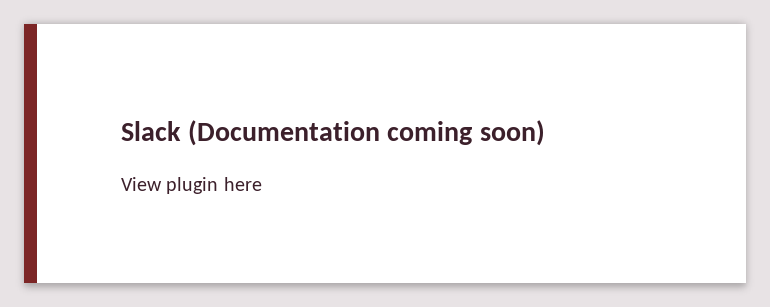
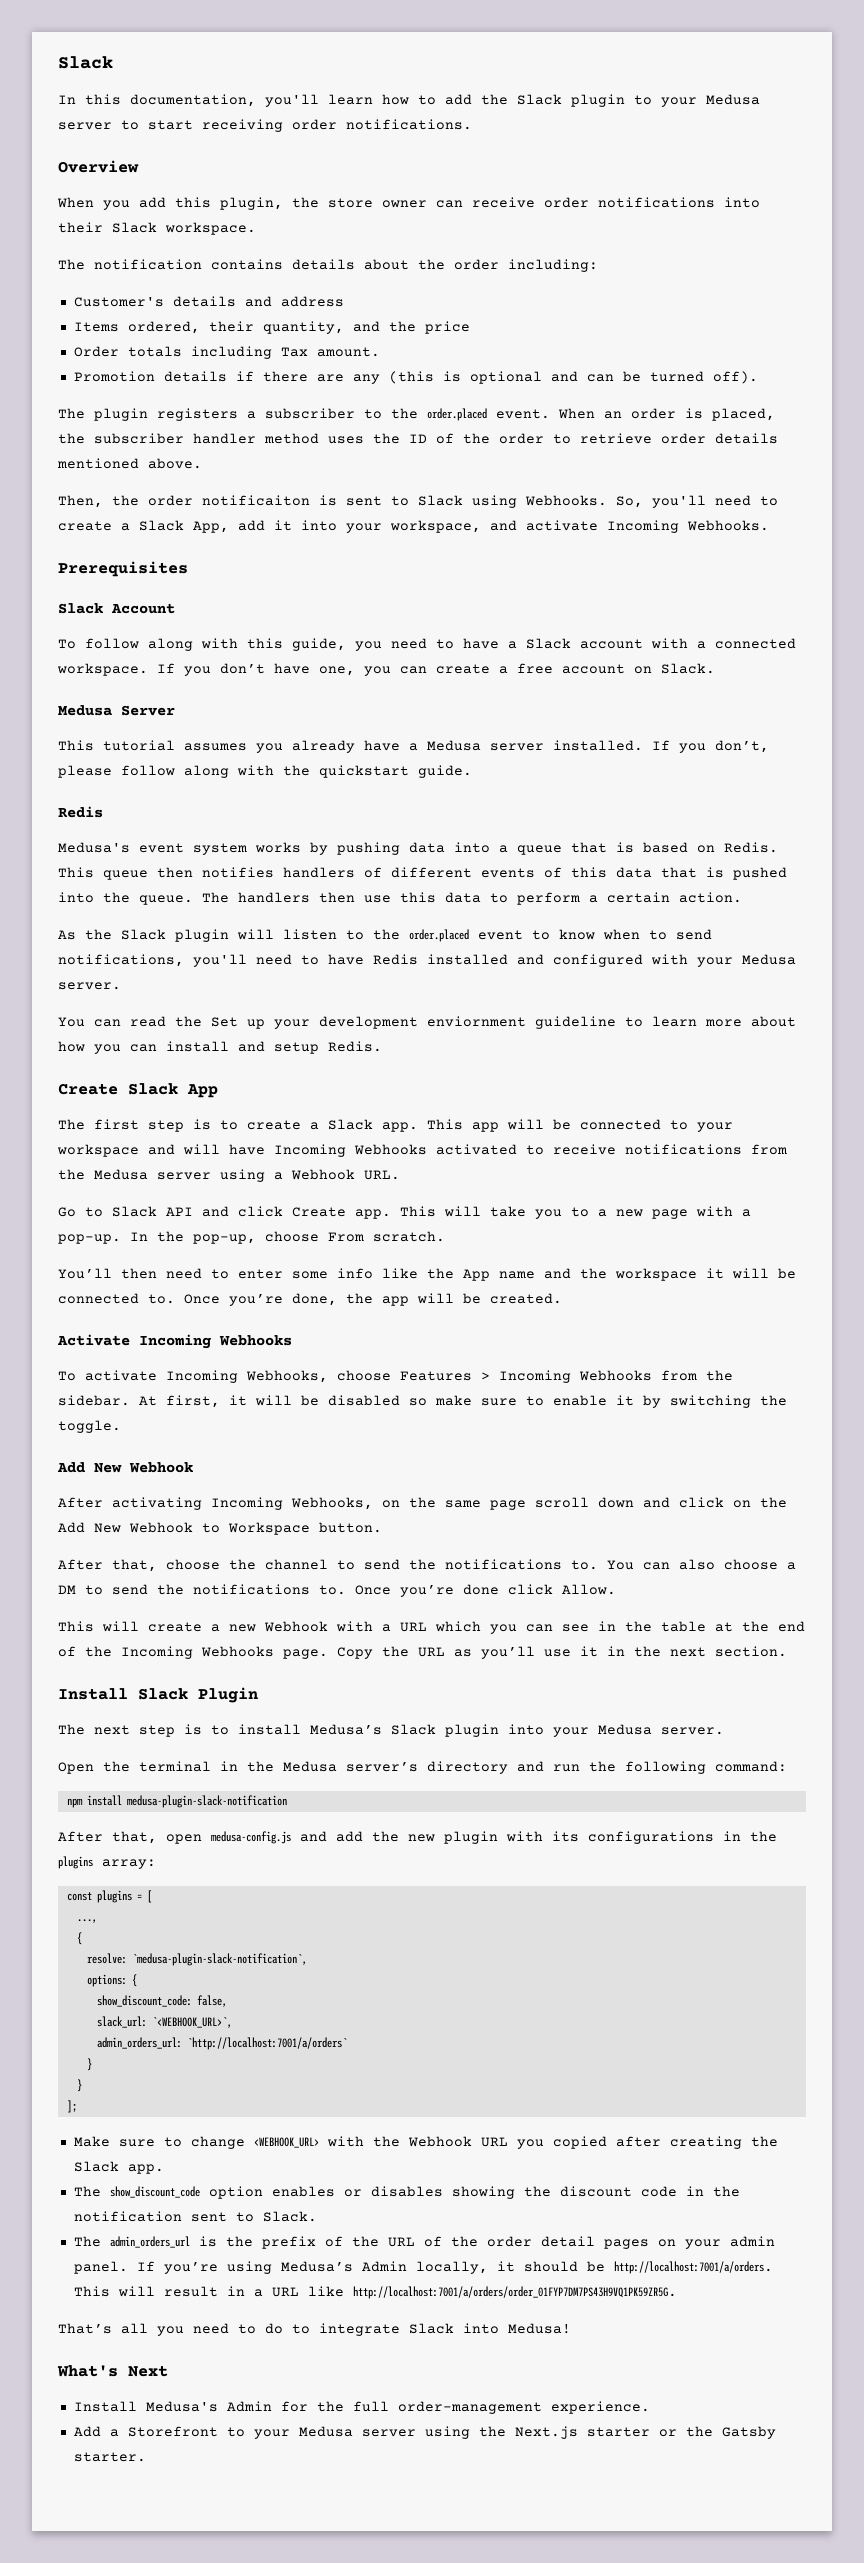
[121,120,545,146] [121,177,262,194] Slack (Documentation coming soon) // View plugin here -> [58,56,113,69] [58,94,760,107] [58,119,472,132] [58,160,139,173] [57,197,760,210] [58,222,256,235] [58,259,598,272] [73,296,344,307] [73,321,470,334] [73,346,380,359] [73,371,758,384] [58,408,775,421] [58,433,778,444] [57,458,202,469] [58,495,778,508] [58,520,769,533] [58,561,188,577] [58,603,175,614] [58,638,796,651] [57,663,715,676] [58,705,175,716] [58,740,769,753] [58,765,472,778] [58,806,103,818] [58,842,778,855] [58,867,787,880] [58,892,742,905] [58,929,712,942] [58,954,796,967] [58,982,121,990] [58,1016,796,1029] [58,1041,382,1054] [58,1083,218,1098] [58,1119,733,1132] [57,1144,787,1157] [58,1169,400,1182] [58,1206,751,1219] [58,1231,445,1244] [58,1268,796,1281] [58,1293,562,1306] [57,1334,292,1349] [58,1370,733,1383] [58,1395,787,1408] [58,1420,121,1433] [57,1462,193,1473] [58,1497,787,1510] [58,1522,382,1535] [58,1559,796,1572] [58,1584,616,1597] [58,1621,805,1634] [58,1646,787,1659] [58,1687,258,1703] [58,1724,724,1737] [58,1761,787,1774] [66,1795,287,1808] [58,1831,777,1844] [58,1856,156,1869] [66,1890,152,1903] [76,1919,97,1923] [76,1932,82,1945] [86,1953,307,1966] [86,1974,137,1987] [96,1995,227,2007] [96,2016,232,2028] [96,2037,347,2050] [86,2058,92,2071] [76,2079,82,2092] [66,2100,77,2113] [73,2136,778,2149] [73,2161,164,2174] [73,2186,740,2199] [73,2211,317,2222] [73,2236,775,2249] [73,2261,773,2274] [73,2286,677,2299] [58,2323,571,2336] [57,2365,168,2377] [73,2401,650,2414] [73,2426,776,2439] [73,2452,146,2462] Slack // In this documentation, you'll learn how to add the Slack plugin to your Medusa server to start receiving order notifications. // Overview // When you add this plugin, the store owner can receive order notifications into their Slack workspace. // The notification contains details about the order including: // Customer's details and address // Items ordered, their quantity, and the price // Order totals including Tax amount. // Promotion details if there are any (this is optional and can be turned off). // The plugin registers a subscriber to the order.placed event. When an order is placed, the subscriber handler method uses the ID of the order to retrieve order details mentioned above. // Then, the order notificaiton is sent to Slack using Webhooks. So, you'll need to create a Slack App, add it into your workspace, and activate Incoming Webhooks. // Prerequisites // Slack Account // To follow along with this guide, you need to have a Slack account with a connected workspace. If you don’t have one, you can create a free account on Slack. // Medusa Server // This tutorial assumes you already have a Medusa server installed. If you don’t, please follow along with the quickstart guide. // Redis // Medusa's event system works by pushing data into a queue that is based on Redis. This queue then notifies handlers of different events of this data that is pushed into the queue. The handlers then use this data to perform a certain action. // As the Slack plugin will listen to the order.placed event to know when to send notifications, you'll need to have Redis installed and configured with your Medusa server. // You can read the Set up your development enviornment guideline to learn more about how you can install and setup Redis. // Create Slack App // The first step is to create a Slack app. This app will be connected to your workspace and will have Incoming Webhooks activated to receive notifications from the Medusa server using a Webhook URL. // Go to Slack API and click Create app. This will take you to a new page with a pop-up. In the pop-up, choose From scratch. // You’ll then need to enter some info like the App name and the workspace it will be connected to. Once you’re done, the app will be created. // Activate Incoming Webhooks // To activate Incoming Webhooks, choose Features > Incoming Webhooks from the sidebar. At first, it will be disabled so make sure to enable it by switching the toggle. // Add New Webhook // After activating Incoming Webhooks, on the same page scroll down and click on the Add New Webhook to Workspace button. // After that, choose the channel to send the notifications to. You can also choose a DM to send the notifications to. Once you’re done click Allow. // This will create a new Webhook with a URL which you can see in the table at the end of the Incoming Webhooks page. Copy the URL as you’ll use it in the next section. // Install Slack Plugin // The next step is to install Medusa’s Slack plugin into your Medusa server. // Open the terminal in the Medusa server’s directory and run the following command: // npm install medusa-plugin-slack-notification // After that, open medusa-config.js and add the new plugin with its configurations in the plugins array: // const plugins = [ // ..., // { // resolve: `medusa-plugin-slack-notification`, // options: { // show_discount_code: false, // slack_url: `<WEBHOOK_URL>`, // admin_orders_url: `http://localhost:7001/a/orders` // } // } // ]; // Make sure to change <WEBHOOK_URL> with the Webhook URL you copied after creating the Slack app. // The show_discount_code option enables or disables showing the discount code in the notification sent to Slack. // The admin_orders_url is the prefix of the URL of the order detail pages on your admin panel. If you’re using Medusa’s Admin locally, it should be http://localhost:7001/a/orders. This will result in a URL like http://localhost:7001/a/orders/order_01FYP7DM7PS43H9VQ1PK59ZR5G. // That’s all you need to do to integrate Slack into Medusa! // What's Next // Install Medusa's Admin for the full order-management experience. // Add a Storefront to your Medusa server using the Next.js starter or the Gatsby starter.

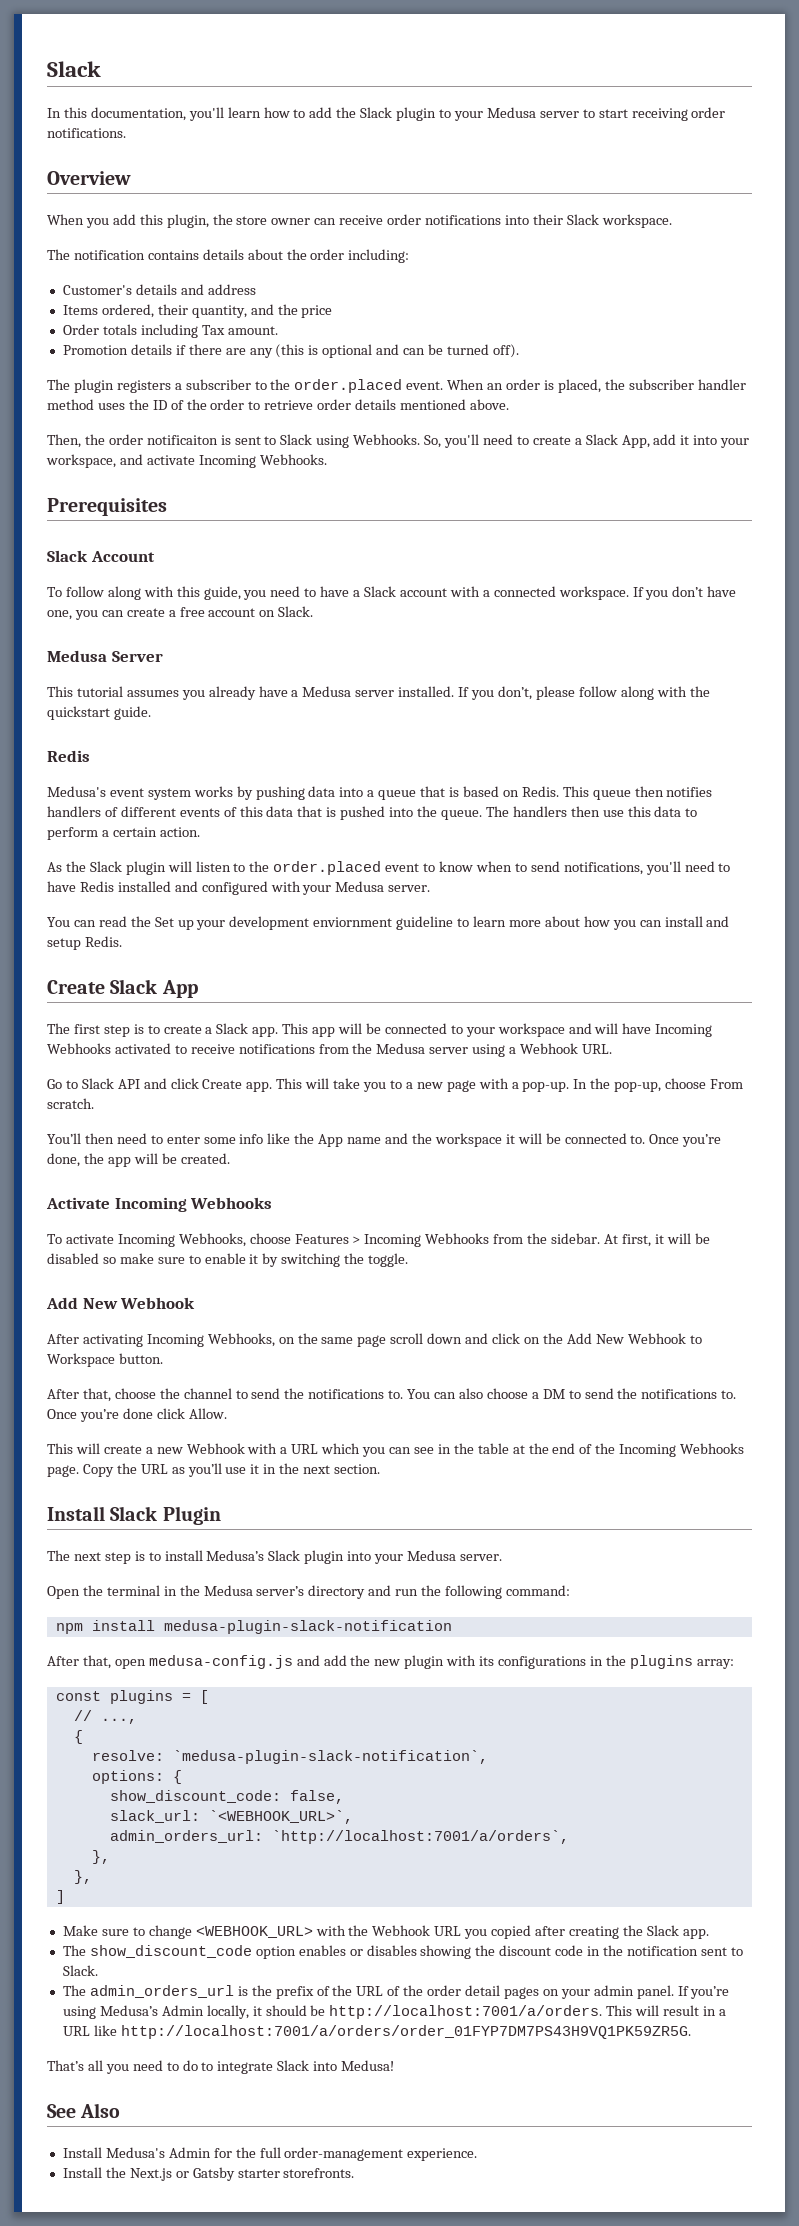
(152, 1896) none -> [73,1710,92,1721] //
[186,2037,347,2050] [86,2058,92,2071] [76,2079,82,2092] [66,2100,77,2113] `http://localhost:7001/a/orders` // } // } // ]; -> [271,1830,569,1844] [91,1850,110,1864] [73,1870,92,1884] [55,1890,65,1904] `http://localhost:7001/a/orders`, // }, // }, // ]
[57,2365,168,2377] What's Next -> [47,2103,121,2118] See Also
[73,2426,776,2439] [73,2452,146,2462] Add a Storefront to your Medusa server using the Next.js starter or the Gatsby starter. -> [62,2167,355,2181] Install the Next.js or Gatsby starter storefronts.

